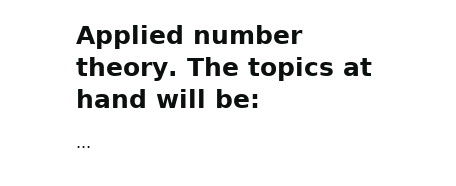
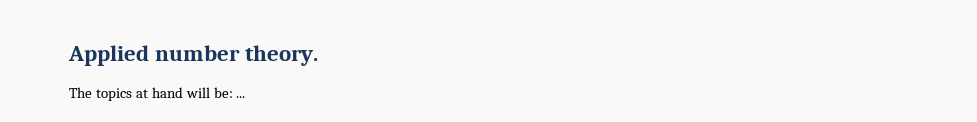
(178, 69) none -> (319, 55) //
(260, 98) // -> (233, 92) none

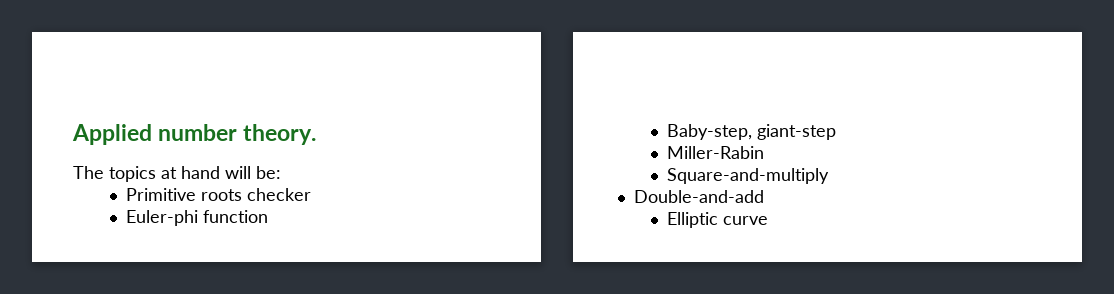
[236,96,246,98] ... -> [126,188,312,201] [126,210,269,226] [667,124,837,140] [667,146,765,159] [667,168,830,184] [633,190,764,203] [667,212,769,228] // Primitive roots checker // Euler-phi function // Baby-step, giant-step // Miller-Rabin // Square-and-multiply // Double-and-add // Elliptic curve

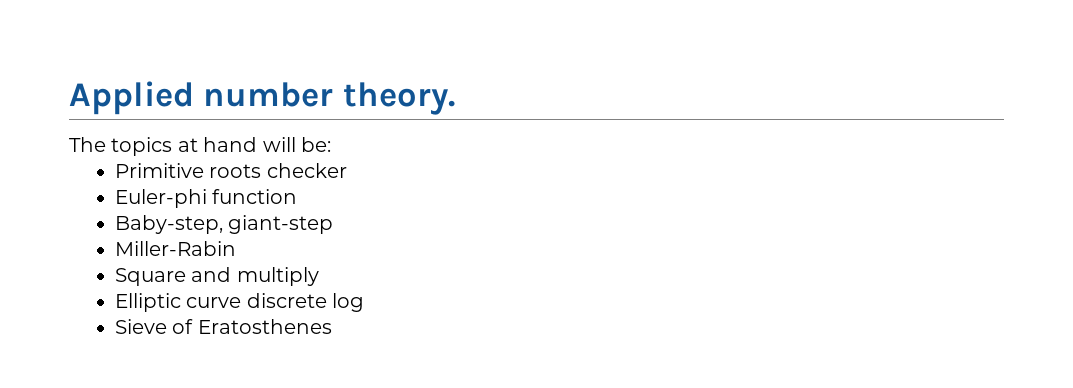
[667,168,830,184] [633,190,764,203] Square-and-multiply // Double-and-add -> [114,267,319,286] Square and multiply
(769, 220) none -> [246,293,365,312] [114,319,332,334] discrete log // Sieve of Eratosthenes

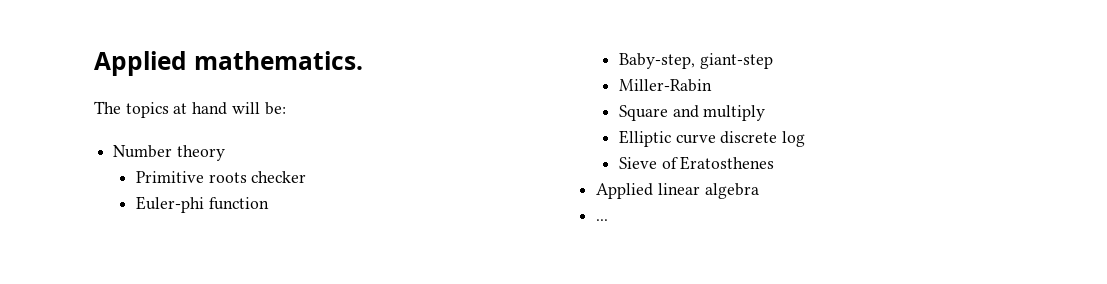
[69,81,455,115] Applied number theory. -> [94,51,363,76] Applied mathematics.
(331, 144) none -> [113,145,225,161] // Number theory
(332, 326) none -> [596,183,759,199] [596,219,609,221] // Applied linear algebra // ...

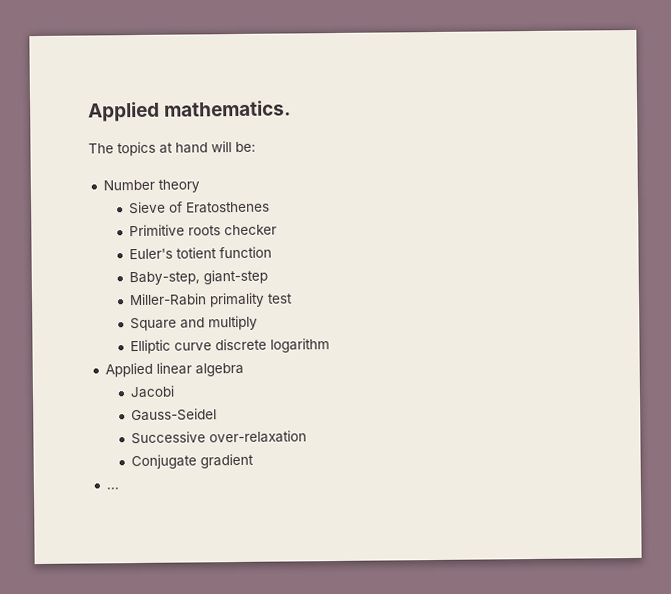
(225, 153) none -> [129,201,271,215] // Sieve of Eratosthenes
[135,196,204,213] Euler-phi -> [129,247,218,260] Euler's totient
(712, 85) none -> [209,292,294,308] primality test
[782,131,806,147] [618,156,775,170] log // Sieve of Eratosthenes -> [270,338,331,353] logarithm
(759, 191) none -> [130,385,176,399] [131,408,218,422] [131,430,308,445] [131,453,255,470] // Jacobi // Gauss-Seidel // Successive over-relaxation // Conjugate gradient

